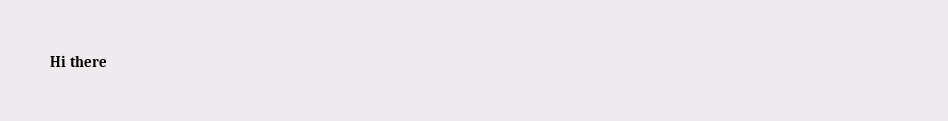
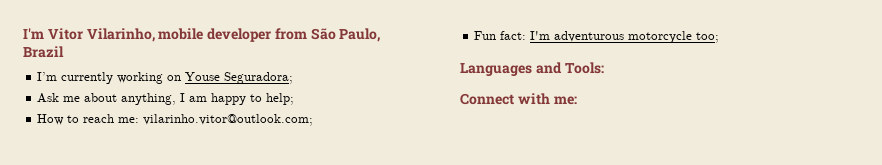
[50,55,108,67] Hi there -> [23,28,381,42] [23,46,64,58] [37,72,294,84] [37,93,295,105] [37,114,314,126] [474,31,720,43] [460,62,604,76] [460,93,577,105] I'm Vitor Vilarinho, mobile developer from São Paulo, Brazil // I’m currently working on Youse Seguradora; // Ask me about anything, I am happy to help; // How to reach me: vilarinho.vitor@outlook.com; // Fun fact: I'm adventurous motorcycle too; // Languages and Tools: // Connect with me:

